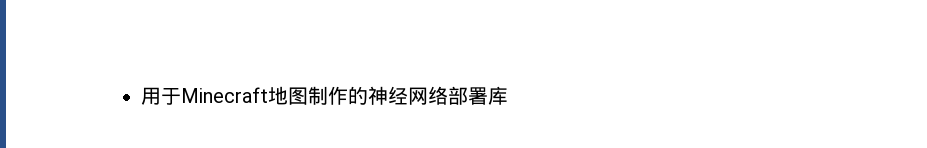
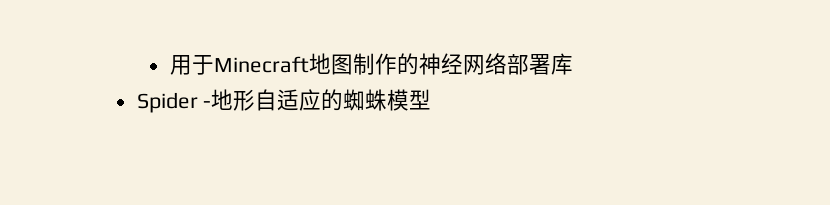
(508, 95) none -> [136,89,432,113] // Spider -地形自适应的蜘蛛模型

